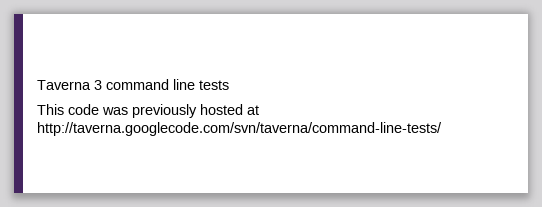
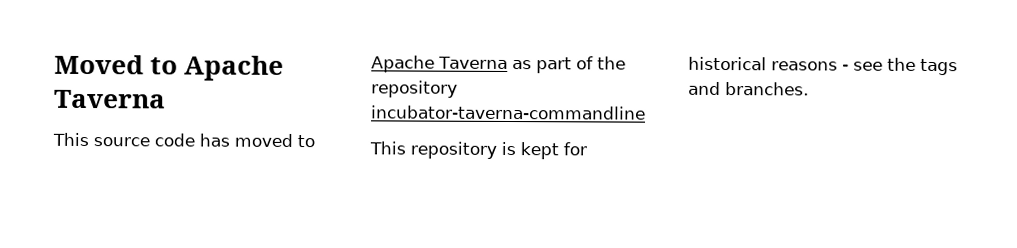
[37,79,229,90] [37,104,259,118] [37,122,442,136] Taverna 3 command line tests // This code was previously hosted at http://taverna.googlecode.com/svn/taverna/command-line-tests/ -> [54,54,285,81] [54,89,166,109] [52,132,315,148] [371,55,626,74] [371,80,458,98] [371,105,646,120] [369,141,587,160] [688,56,958,76] [688,81,809,96] Moved to Apache Taverna // This source code has moved to Apache Taverna as part of the repository incubator-taverna-commandline // This repository is kept for historical reasons - see the tags and branches.

